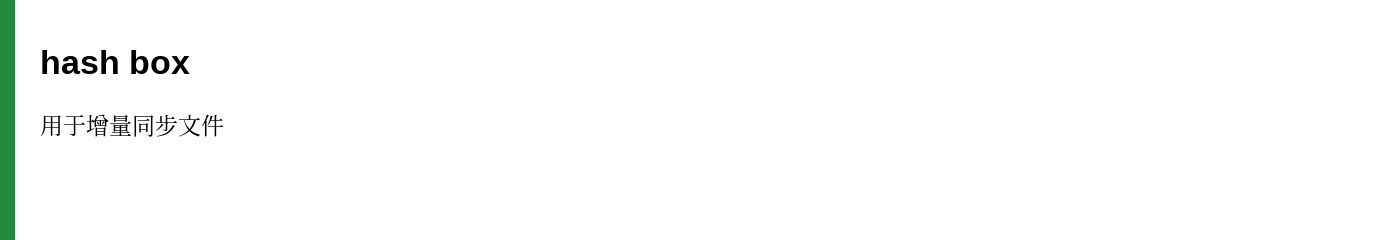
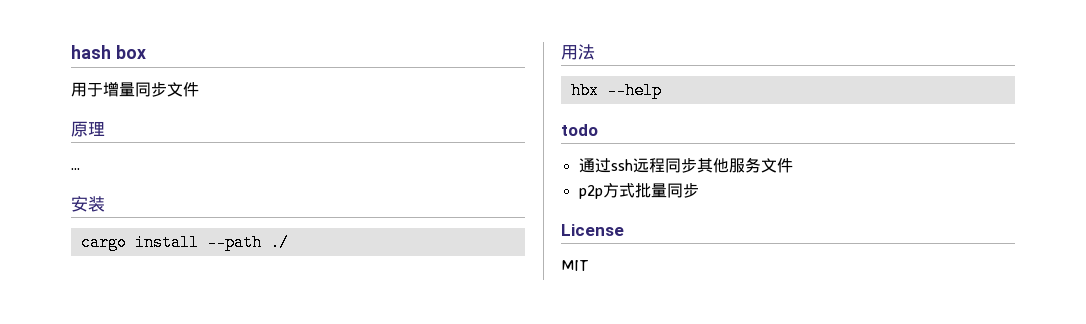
(224, 125) none -> [71,121,105,137] [71,168,80,170] [71,196,105,212] [80,234,289,251] [561,44,595,60] [570,82,662,99] [561,124,598,136] [578,157,793,173] [578,183,699,199] [561,224,624,236] [561,260,589,271] // 原理 // ... // 安装 // cargo install --path ./ // 用法 // hbx --help // todo // 通过ssh远程同步其他服务文件 // p2p方式批量同步 // License // MIT

